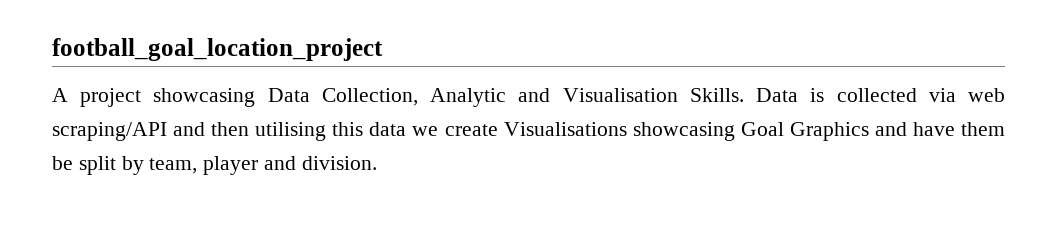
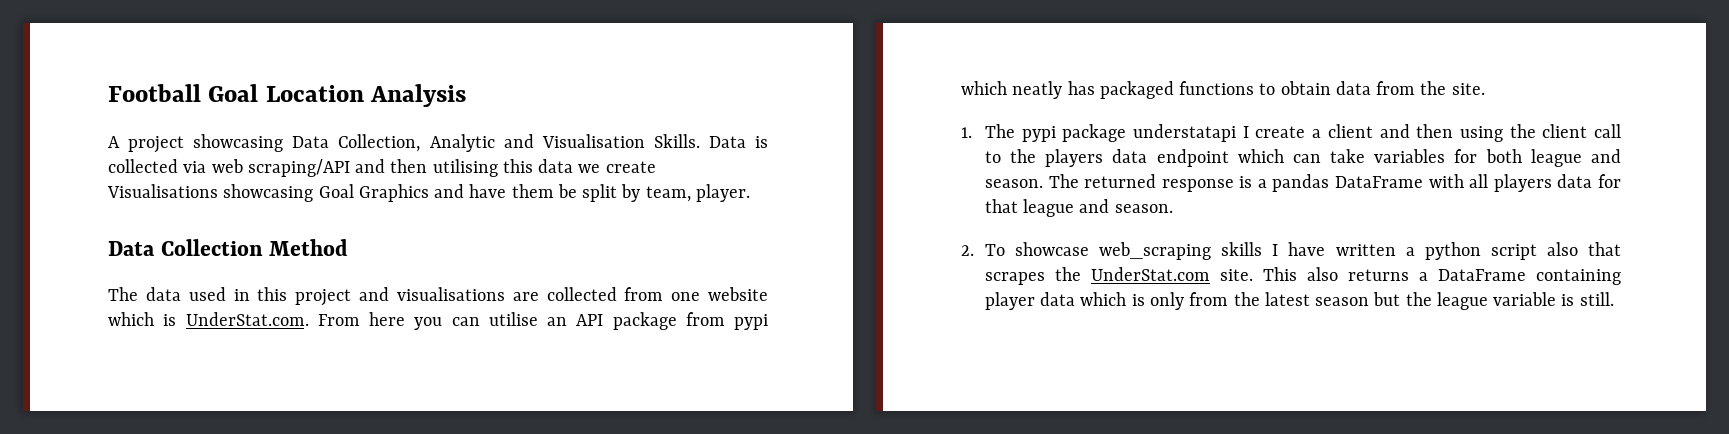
[52,38,383,61] football_goal_location_project -> [108,84,467,107] Football Goal Location Analysis
[203,156,377,175] player and division. -> [695,184,750,202] [108,239,349,256] [108,287,768,306] [108,312,768,330] [961,81,1485,99] [961,124,1621,142] [984,149,1621,167] [984,174,1621,192] [984,199,1173,217] [961,242,1621,260] [984,267,1621,285] [984,292,1614,310] player. // Data Collection Method // The data used in this project and visualisations are collected from one website which is UnderStat.com. From here you can utilise an API package from pypi which neatly has packaged functions to obtain data from the site. // 1. The pypi package understatapi I create a client and then using the client call to the players data endpoint which can take variables for both league and season. The returned response is a pandas DataFrame with all players data for that league and season. // 2. To showcase web_scraping skills I have written a python script also that scrapes the UnderStat.com site. This also returns a DataFrame containing player data which is only from the latest season but the league variable is still.

